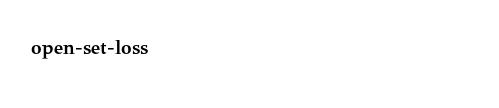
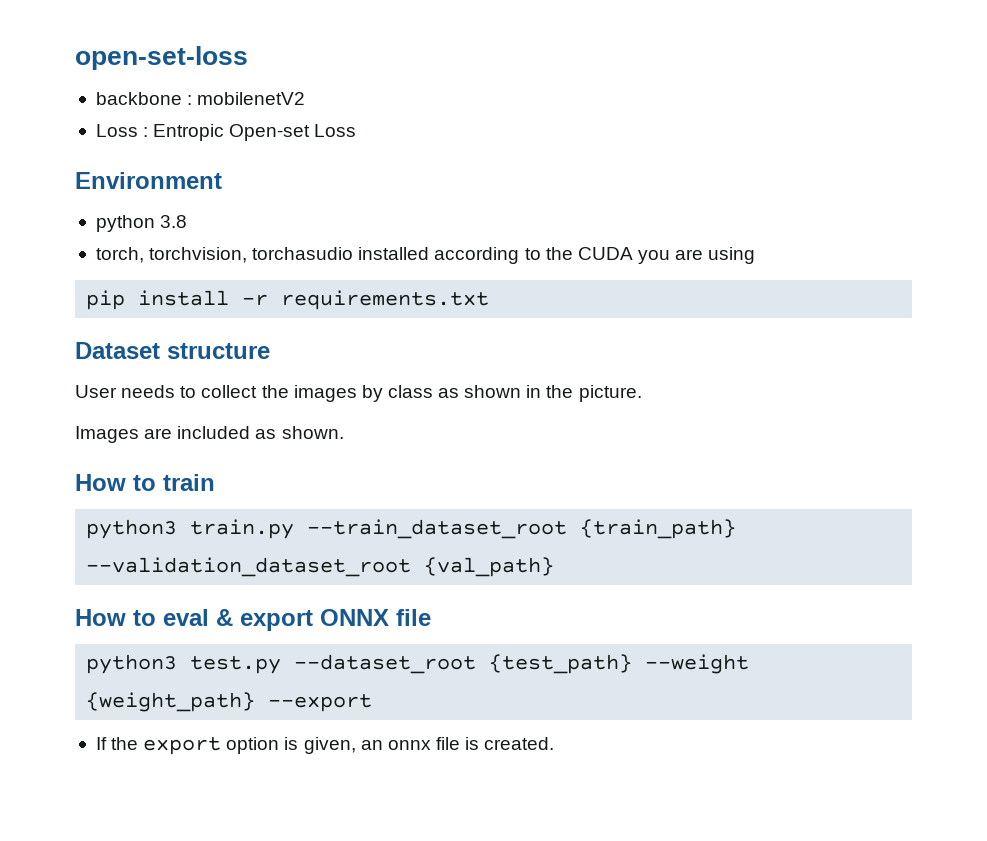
(148, 49) none -> [95,92,306,105] [95,124,357,141] [75,172,222,189] [95,215,188,232] [95,247,756,264] [86,290,490,310] [75,342,270,359] [75,385,642,402] [75,426,344,443] [75,474,215,491] [86,519,737,539] [86,557,555,577] [75,609,431,631] [86,654,750,674] [86,692,373,712] [95,737,555,755] // backbone : mobilenetV2 // Loss : Entropic Open-set Loss // Environment // python 3.8 // torch, torchvision, torchasudio installed according to the CUDA you are using // pip install -r requirements.txt // Dataset structure // User needs to collect the images by class as shown in the picture. // Images are included as shown. // How to train // python3 train.py --train_dataset_root {train_path} --validation_dataset_root {val_path} // How to eval & export ONNX file // python3 test.py --dataset_root {test_path} --weight {weight_path} --export // If the export option is given, an onnx file is created.

